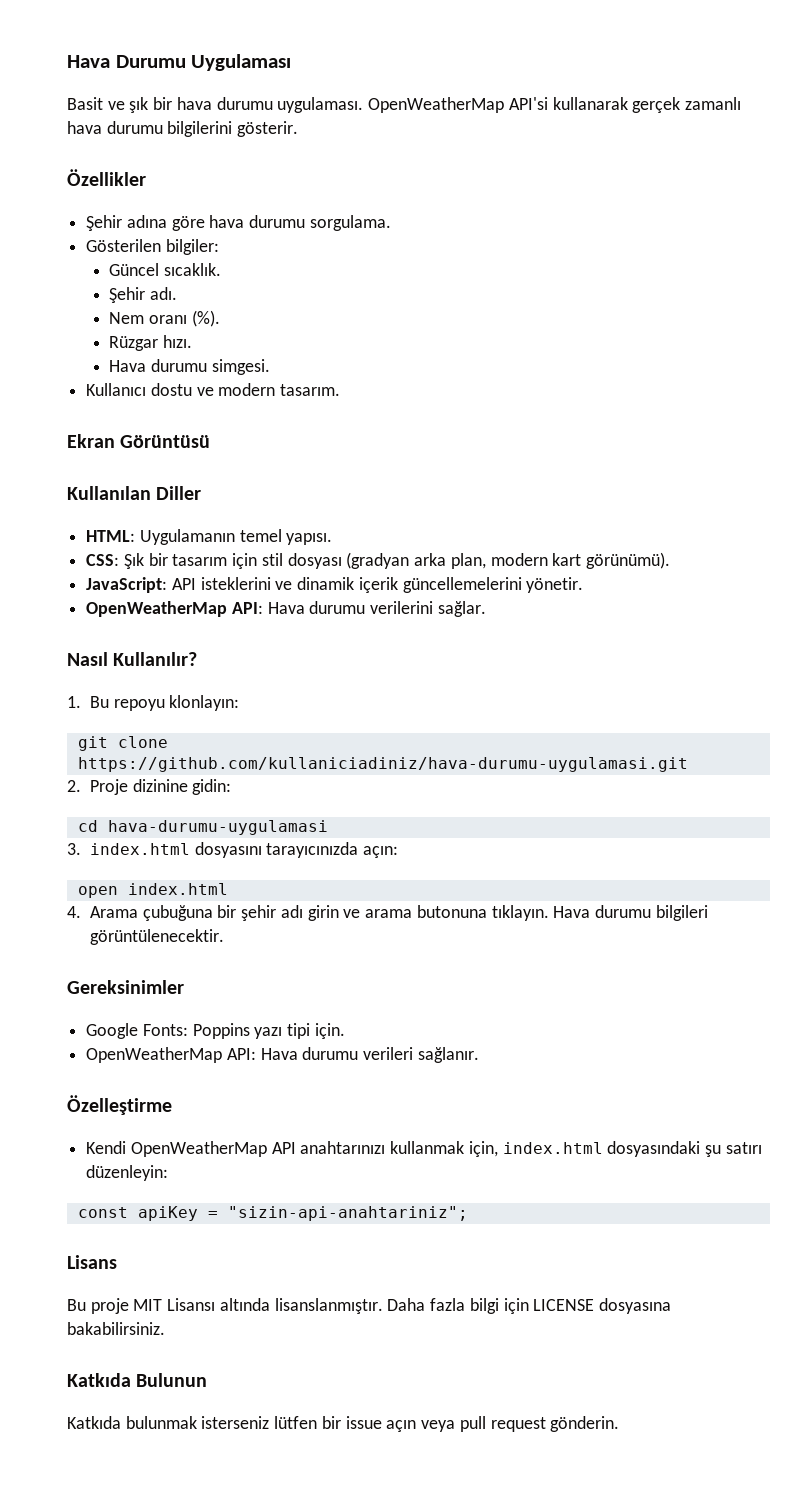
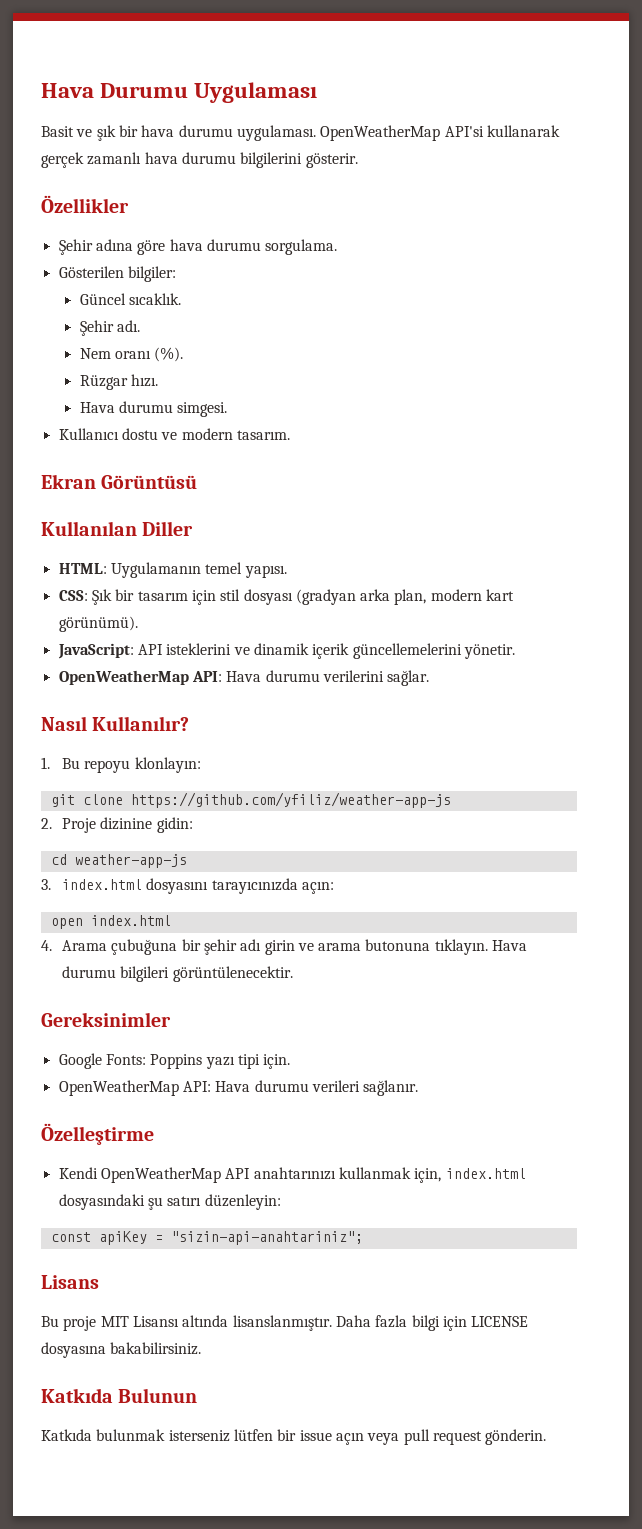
[77,757,688,772] https://github.com/kullaniciadiniz/hava-durumu-uygulamasi.git -> [130,792,451,808] https://github.com/yfiliz/weather-app-js
[107,820,328,835] hava-durumu-uygulamasi -> [74,854,187,868] weather-app-js

